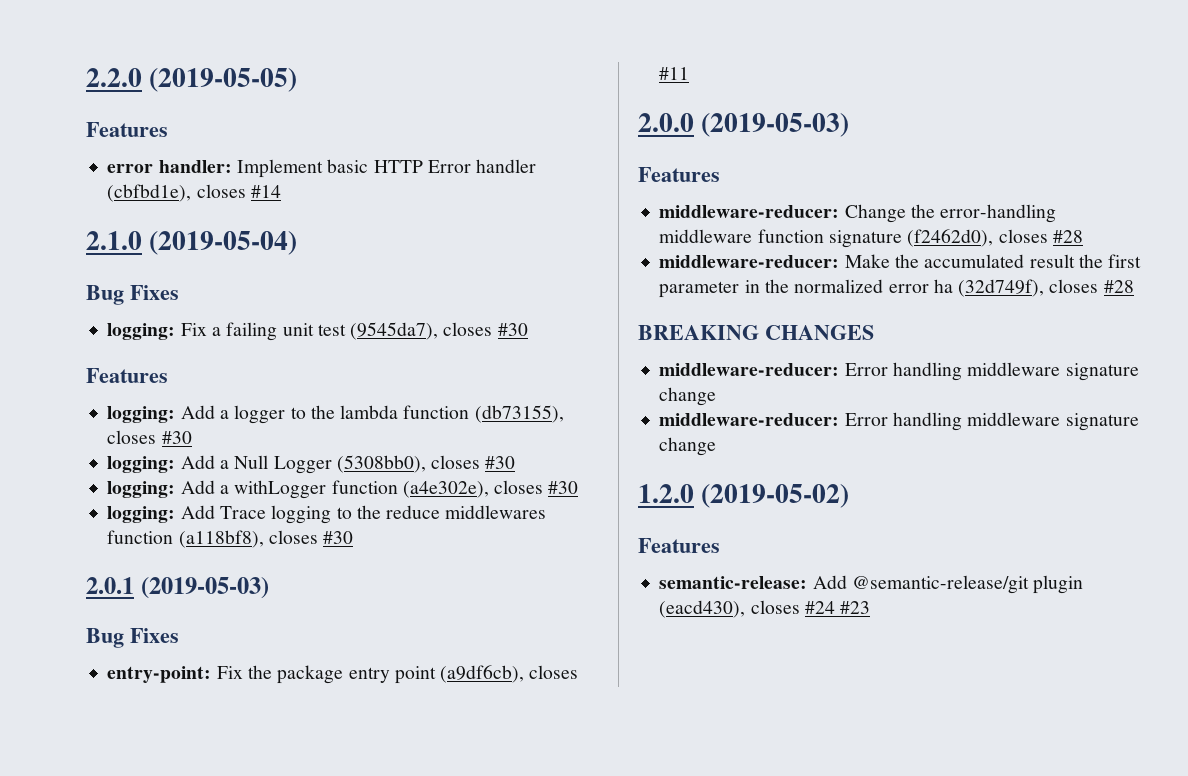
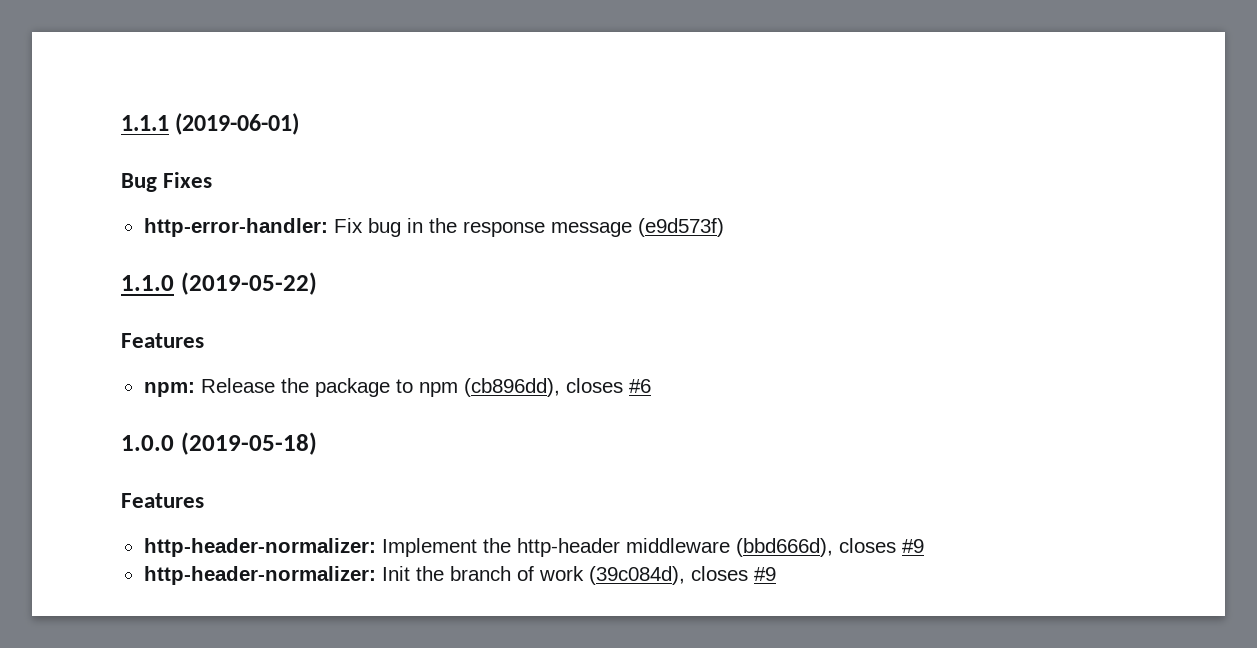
[86,68,298,92] [86,122,168,137] [107,159,537,178] [107,184,281,202] [86,231,298,255] [86,285,179,305] [107,322,528,341] [86,368,168,383] [107,405,564,424] [107,430,192,444] [107,455,516,474] [107,480,579,499] [107,505,547,524] [107,530,354,548] [86,577,269,599] [86,628,179,648] [107,665,579,684] [659,67,690,80] [638,113,850,137] [638,167,720,182] [659,204,1057,223] [659,229,1083,248] [659,254,1142,268] [659,279,1134,298] [638,325,874,340] [659,362,1139,381] [659,387,717,406] [659,412,1139,431] [659,437,717,456] [638,484,850,508] [638,538,720,553] [659,575,1084,594] [659,600,871,618] 2.2.0 (2019-05-05) // Features // error handler: Implement basic HTTP Error handler (cbfbd1e), closes #14 // 2.1.0 (2019-05-04) // Bug Fixes // logging: Fix a failing unit test (9545da7), closes #30 // Features // logging: Add a logger to the lambda function (db73155), closes #30 // logging: Add a Null Logger (5308bb0), closes #30 // logging: Add a withLogger function (a4e302e), closes #30 // logging: Add Trace logging to the reduce middlewares function (a118bf8), closes #30 // 2.0.1 (2019-05-03) // Bug Fixes // entry-point: Fix the package entry point (a9df6cb), closes #11 // 2.0.0 (2019-05-03) // Features // middleware-reducer: Change the error-handling middleware function signature (f2462d0), closes #28 // middleware-reducer: Make the accumulated result the first parameter in the normalized error ha (32d749f), closes #28 // BREAKING CHANGES // middleware-reducer: Error handling middleware signature change // middleware-reducer: Error handling middleware signature change // 1.2.0 (2019-05-02) // Features // semantic-release: Add @semantic-release/git plugin (eacd430), closes #24 #23 -> [121,113,300,135] [121,172,213,192] [143,218,724,237] [121,272,317,295] [121,333,204,348] [143,378,651,397] [121,432,317,455] [121,493,204,508] [143,538,924,557] [143,566,776,585] 1.1.1 (2019-06-01) // Bug Fixes // http-error-handler: Fix bug in the response message (e9d573f) // 1.1.0 (2019-05-22) // Features // npm: Release the package to npm (cb896dd), closes #6 // 1.0.0 (2019-05-18) // Features // http-header-normalizer: Implement the http-header middleware (bbd666d), closes #9 // http-header-normalizer: Init the branch of work (39c084d), closes #9

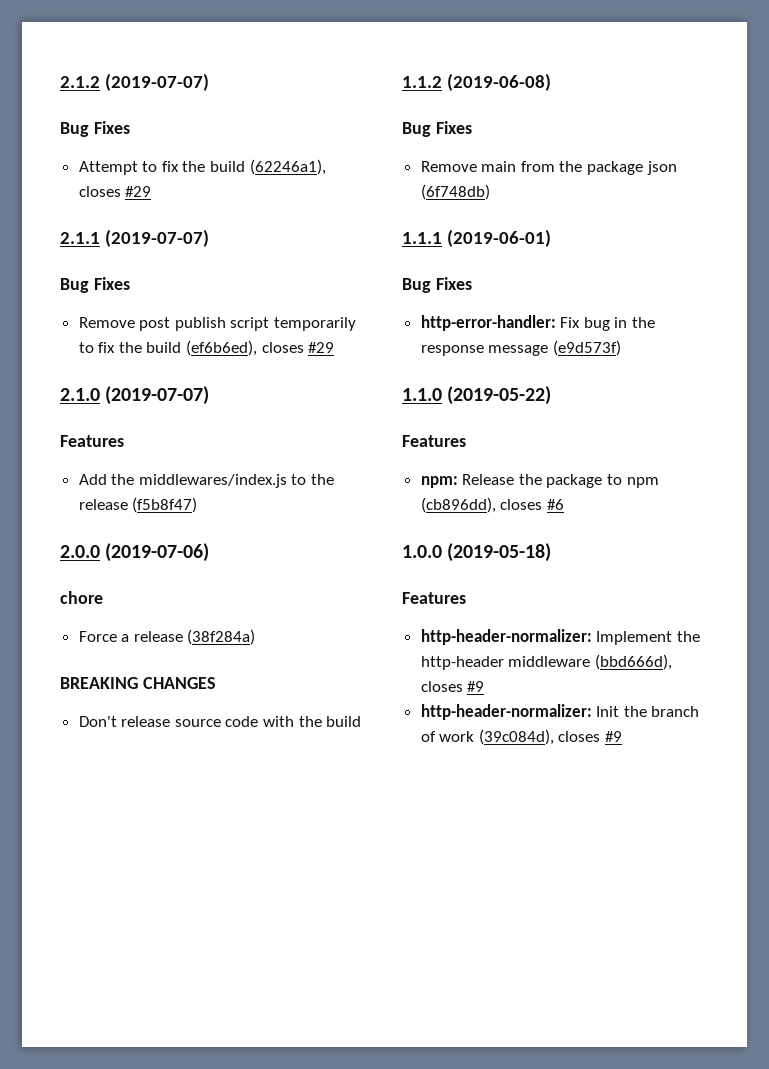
(121, 123) none -> [60,73,209,91] [60,121,130,137] [78,159,326,175] [78,186,152,197] [60,229,209,247] [60,277,130,293] [78,317,357,331] [78,340,335,356] [60,386,210,405] [60,435,124,447] [78,474,335,488] [78,497,198,513] [60,543,210,562] [60,591,103,604] [78,629,256,645] [60,677,216,689] [78,716,362,727] [402,73,551,91] [402,121,472,137] [420,161,677,175] [420,184,490,200] 2.1.2 (2019-07-07) // Bug Fixes // Attempt to fix the build (62246a1), closes #29 // 2.1.1 (2019-07-07) // Bug Fixes // Remove post publish script temporarily to fix the build (ef6b6ed), closes #29 // 2.1.0 (2019-07-07) // Features // Add the middlewares/index.js to the release (f5b8f47) // 2.0.0 (2019-07-06) // chore // Force a release (38f284a) // BREAKING CHANGES // Don't release source code with the build // 1.1.2 (2019-06-08) // Bug Fixes // Remove main from the package json (6f748db) //

